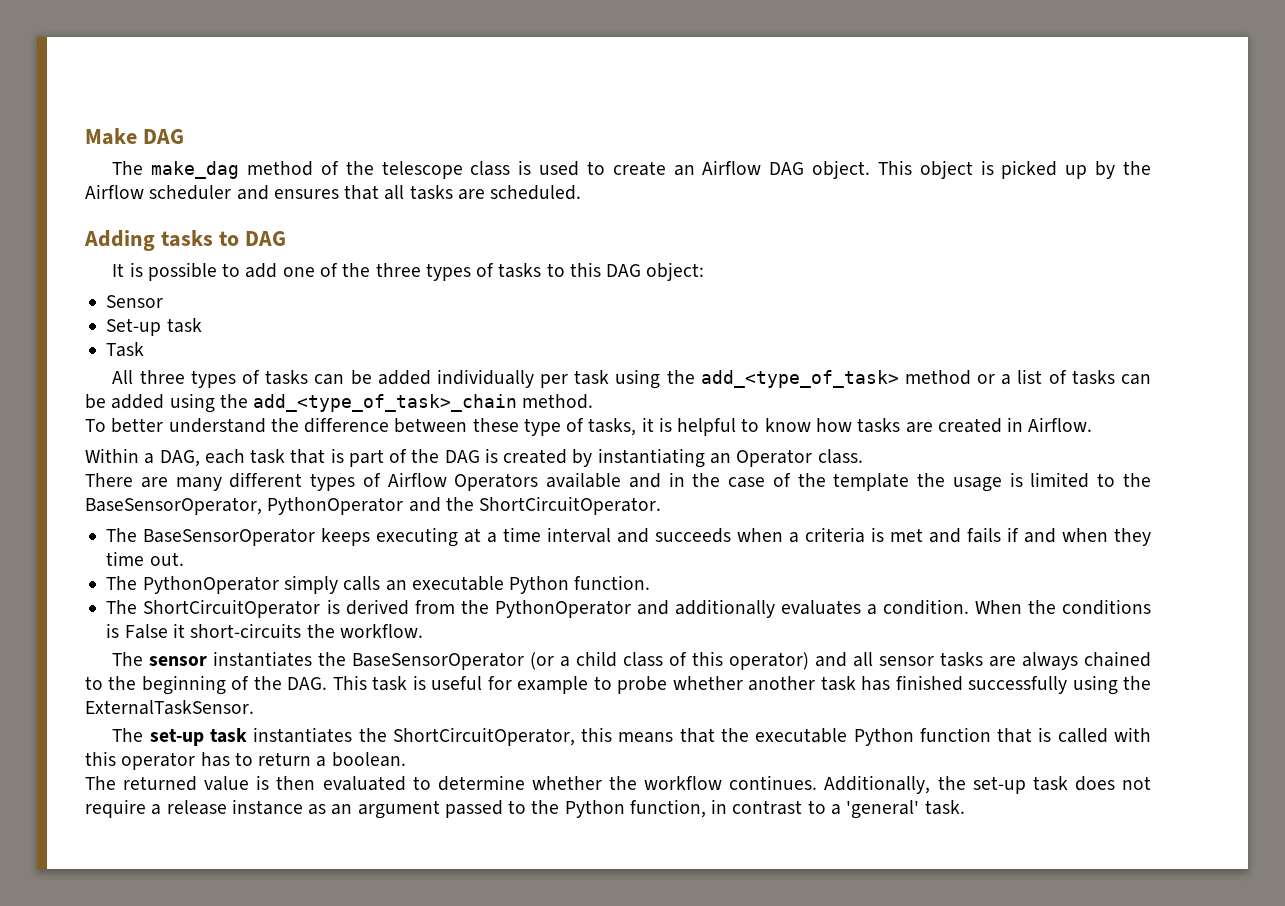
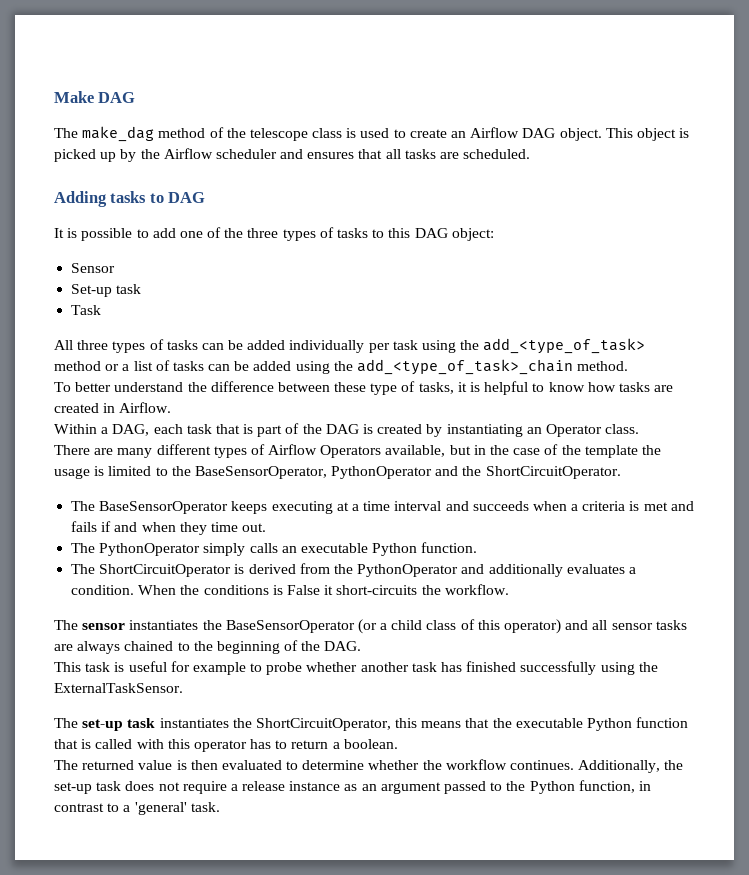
[546,472,661,488] available and -> [385,445,471,457] available, but
(328, 683) none -> (362, 646) //

